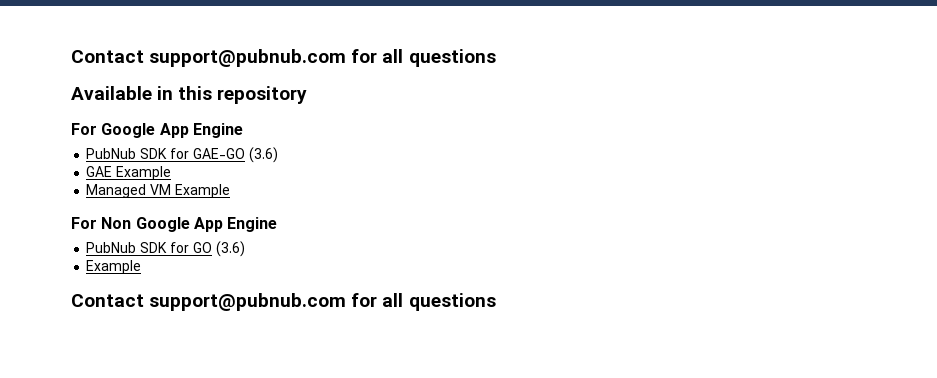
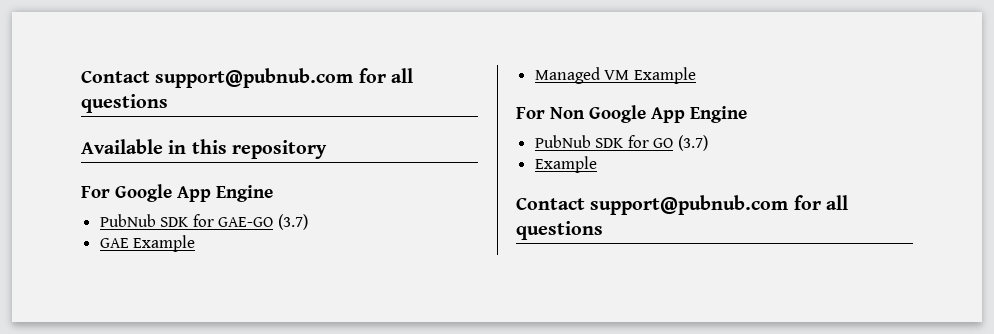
[249,147,279,163] (3.6) -> [278,214,309,230] (3.7)
[216,241,246,257] (3.6) -> [678,135,709,151] (3.7)

